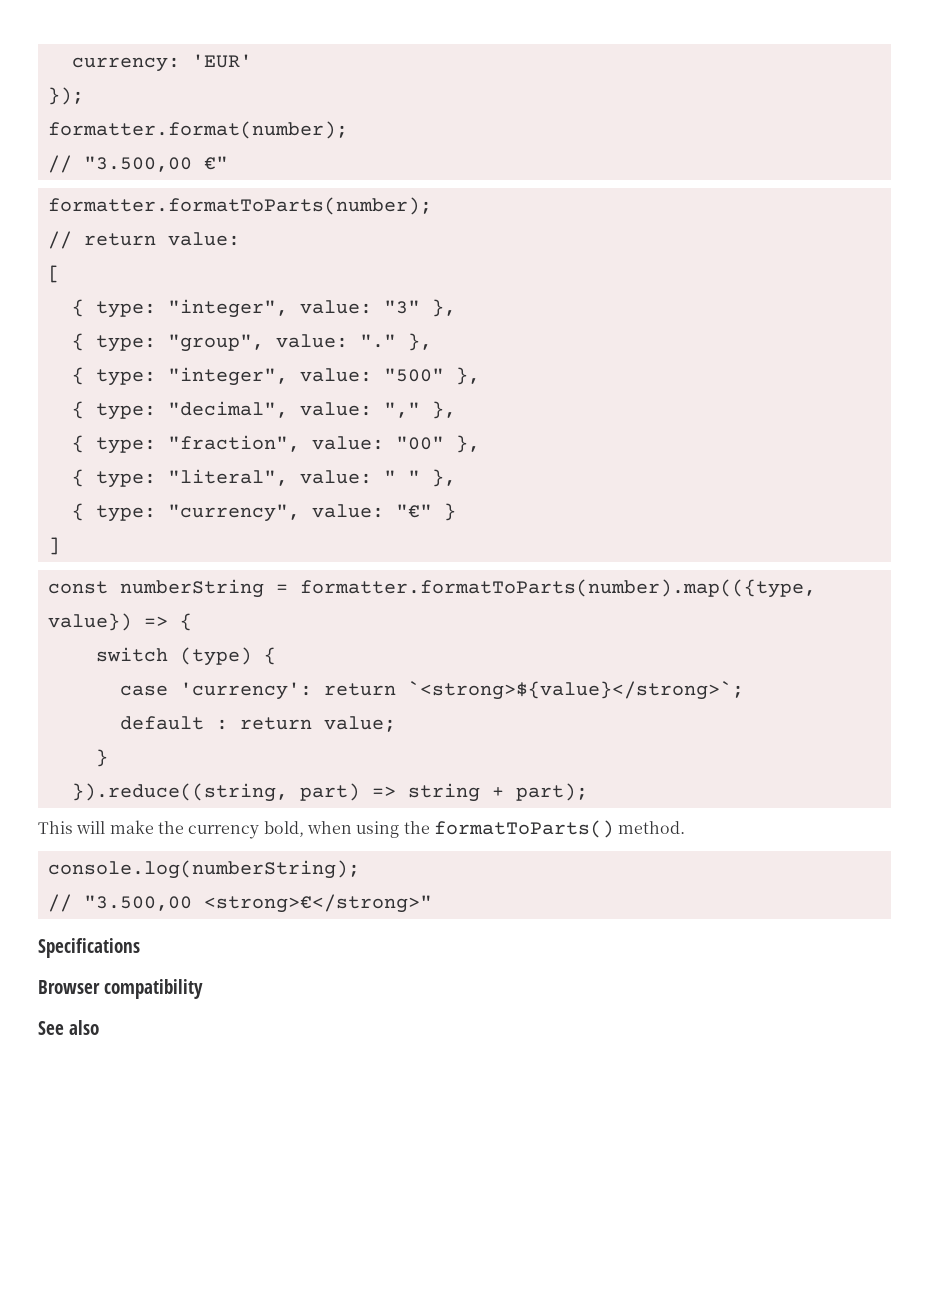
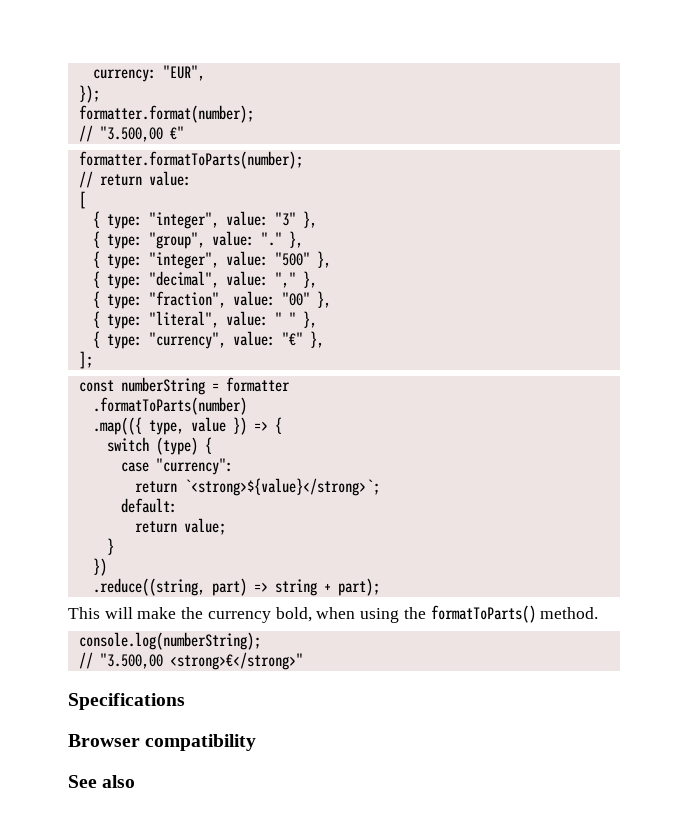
[191,54,252,68] 'EUR' -> [162,65,205,81] "EUR",
[443,503,456,521] [47,537,60,555] } // ] -> [309,331,324,348] [78,351,93,369] }, // ];
[299,579,816,598] [47,613,132,631] formatter.formatToParts(number).map(({type, value}) -> [225,377,290,392] [92,397,247,415] [92,417,247,435] formatter // .formatToParts(number) // .map(({ type, value })
[179,682,312,700] 'currency': -> [155,458,233,475] "currency": //
[119,716,228,730] default : -> [120,498,177,513] default: //
[71,783,288,802] }).reduce((string, -> [92,558,107,576] [92,578,205,596] }) // .reduce((string,

